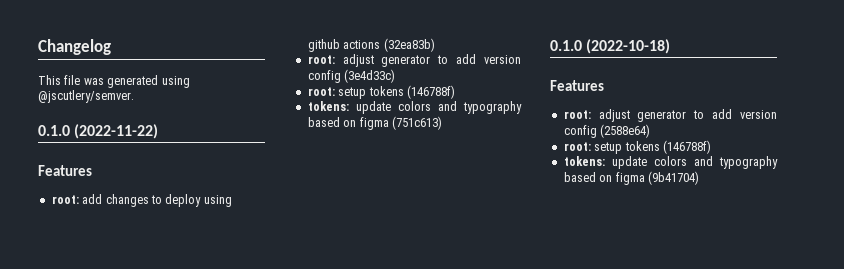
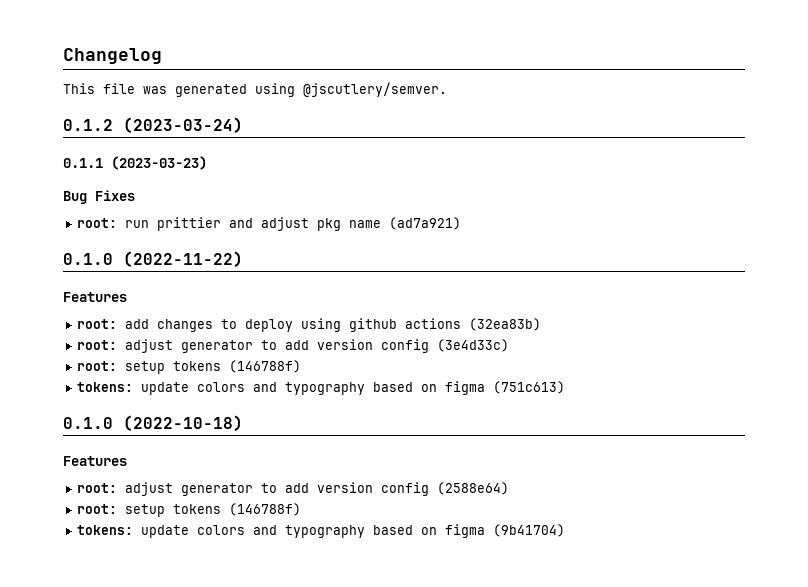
(134, 96) none -> [63,117,243,133] [63,156,207,170] [63,190,135,204] [76,217,461,231] // 0.1.2 (2023-03-24) // 0.1.1 (2023-03-23) // Bug Fixes // root: run prittier and adjust pkg name (ad7a921)

